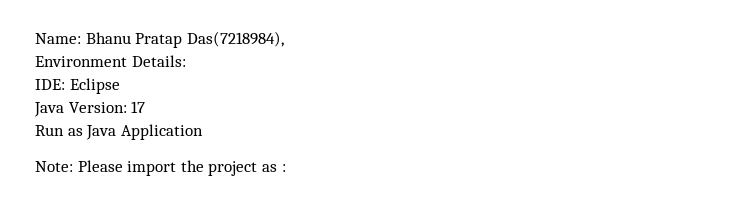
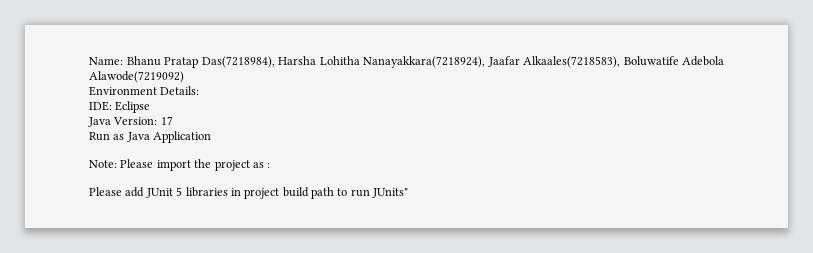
(284, 39) none -> [278,56,724,68] [89,71,184,83] Harsha Lohitha Nanayakkara(7218924), Jaafar Alkaales(7218583), Boluwatife Adebola Alawode(7219092)
(286, 168) none -> [89,187,409,199] // Please add JUnit 5 libraries in project build path to run JUnits"

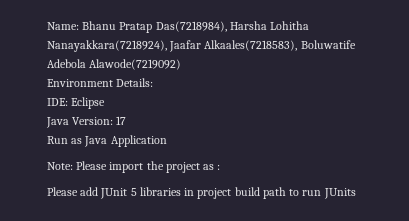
[372,188,409,198] JUnits" -> [323,188,356,199] JUnits

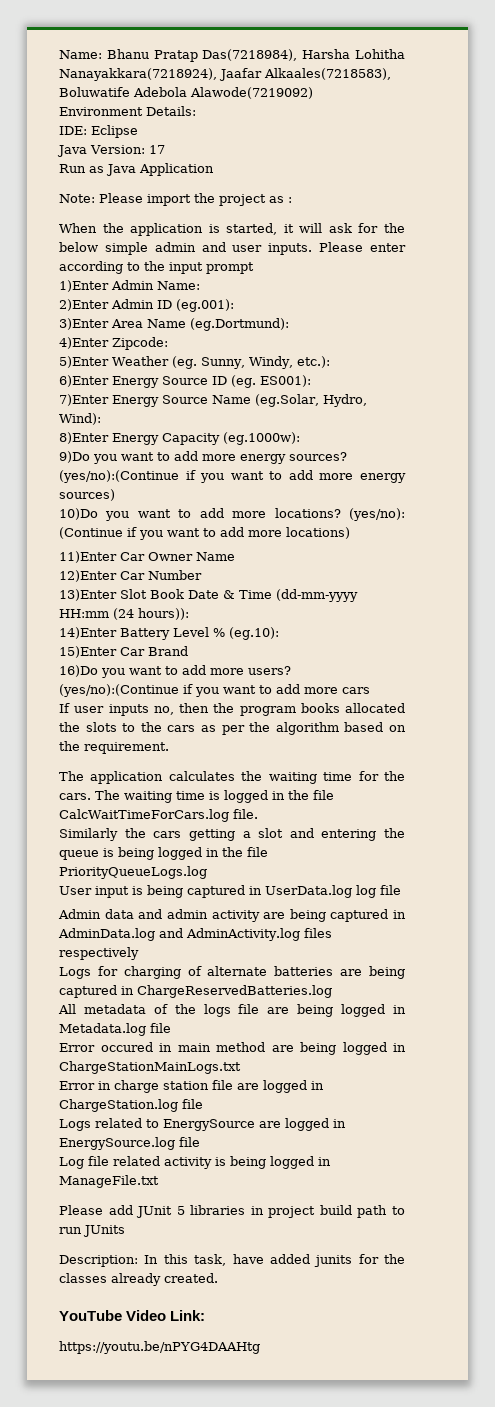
(221, 167) none -> [59,223,405,236] [59,242,406,255] [59,261,254,274] [59,280,200,292] [59,299,234,312] [59,318,289,331] [59,337,168,350] [59,356,330,369] [59,375,311,388] [59,394,367,407] [59,413,101,425] [59,432,300,445] [59,451,347,464] [59,470,406,483] [59,489,115,501] [59,508,405,521] [59,527,350,540] [59,551,235,563] [59,570,202,582] [59,589,358,602] [59,608,189,620] [59,627,279,640] [59,646,188,658] [59,665,291,678] [59,684,370,697] [59,703,405,716] [59,722,406,735] [59,741,169,754] [59,771,405,784] [59,790,334,803] [59,809,258,822] [59,828,405,841] [59,847,268,860] [59,866,207,879] [59,885,401,898] [58,909,406,922] [58,928,332,941] [59,947,139,960] [59,966,405,979] [59,985,332,998] [58,1004,406,1017] [59,1023,171,1036] [59,1042,406,1055] [59,1061,241,1074] [59,1080,324,1093] [59,1099,203,1112] [59,1118,346,1131] [59,1137,200,1150] [59,1156,331,1169] [59,1175,159,1188] // When the application is started, it will ask for the below simple admin and user inputs. Please enter according to the input prompt // 1)Enter Admin Name: // 2)Enter Admin ID (eg.001): // 3)Enter Area Name (eg.Dortmund): // 4)Enter Zipcode: // 5)Enter Weather (eg. Sunny, Windy, etc.): // 6)Enter Energy Source ID (eg. ES001): // 7)Enter Energy Source Name (eg.Solar, Hydro, Wind): // 8)Enter Energy Capacity (eg.1000w): // 9)Do you want to add more energy sources? (yes/no):(Continue if you want to add more energy sources) // 10)Do you want to add more locations? (yes/no): (Continue if you want to add more locations) // 11)Enter Car Owner Name // 12)Enter Car Number // 13)Enter Slot Book Date & Time (dd-mm-yyyy HH:mm (24 hours)): // 14)Enter Battery Level % (eg.10): // 15)Enter Car Brand // 16)Do you want to add more users? (yes/no):(Continue if you want to add more cars // If user inputs no, then the program books allocated the slots to the cars as per the algorithm based on the requirement. // The application calculates the waiting time for the cars. The waiting time is logged in the file CalcWaitTimeForCars.log file. // Similarly the cars getting a slot and entering the queue is being logged in the file PriorityQueueLogs.log // User input is being captured in UserData.log log file // Admin data and admin activity are being captured in AdminData.log and AdminActivity.log files respectively // Logs for charging of alternate batteries are being captured in ChargeReservedBatteries.log // All metadata of the logs file are being logged in Metadata.log file // Error occured in main method are being logged in ChargeStationMainLogs.txt // Error in charge station file are logged in ChargeStation.log file // Logs related to EnergySource are logged in EnergySource.log file // Log file related activity is being logged in ManageFile.txt
(356, 193) none -> [59,1254,405,1267] [59,1273,218,1286] [59,1310,206,1321] [59,1341,260,1354] // Description: In this task, have added junits for the classes already created. // YouTube Video Link: // https://youtu.be/nPYG4DAAHtg

